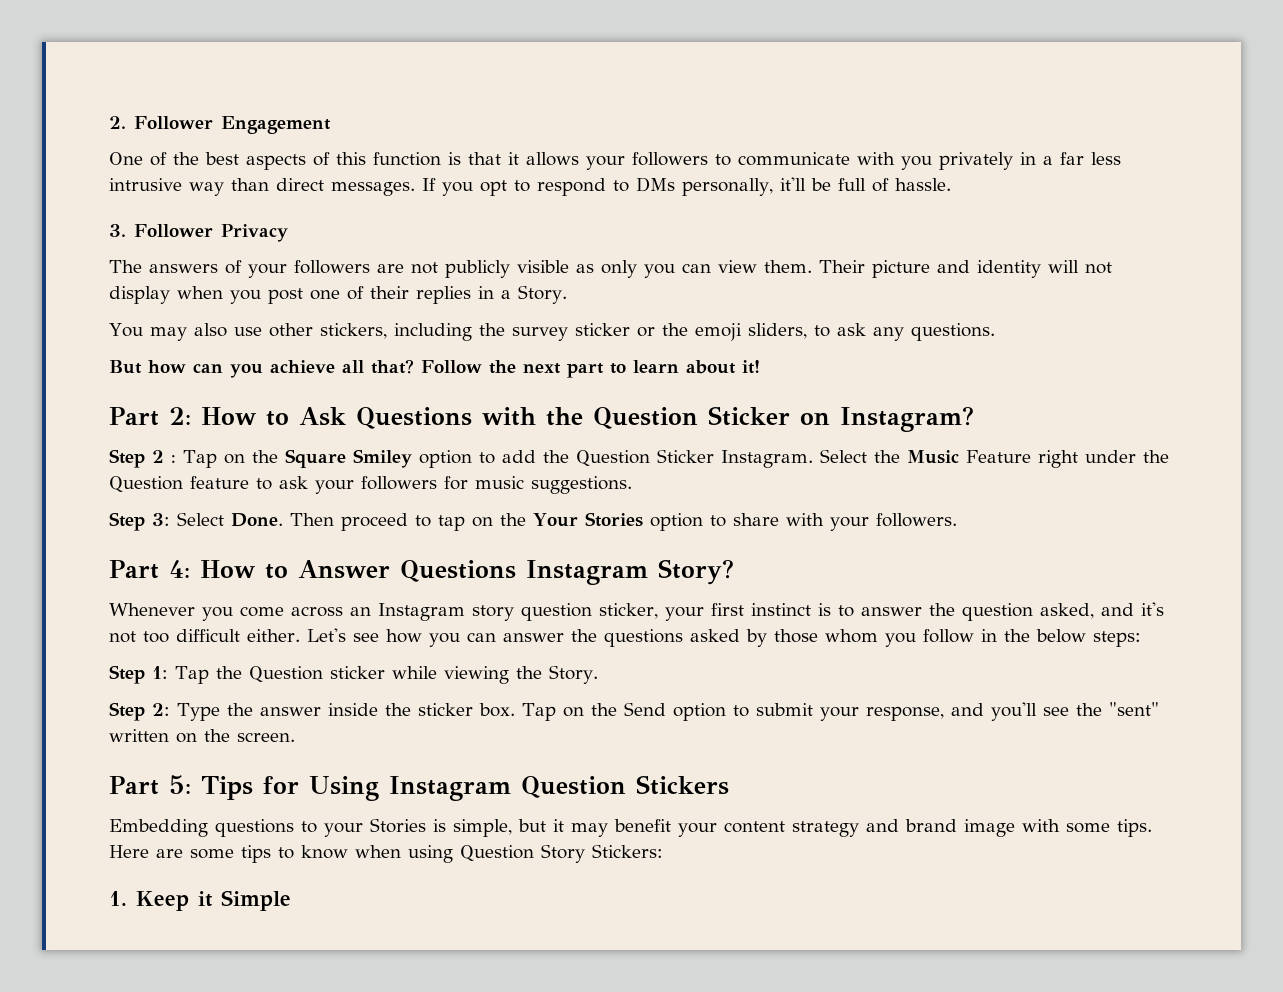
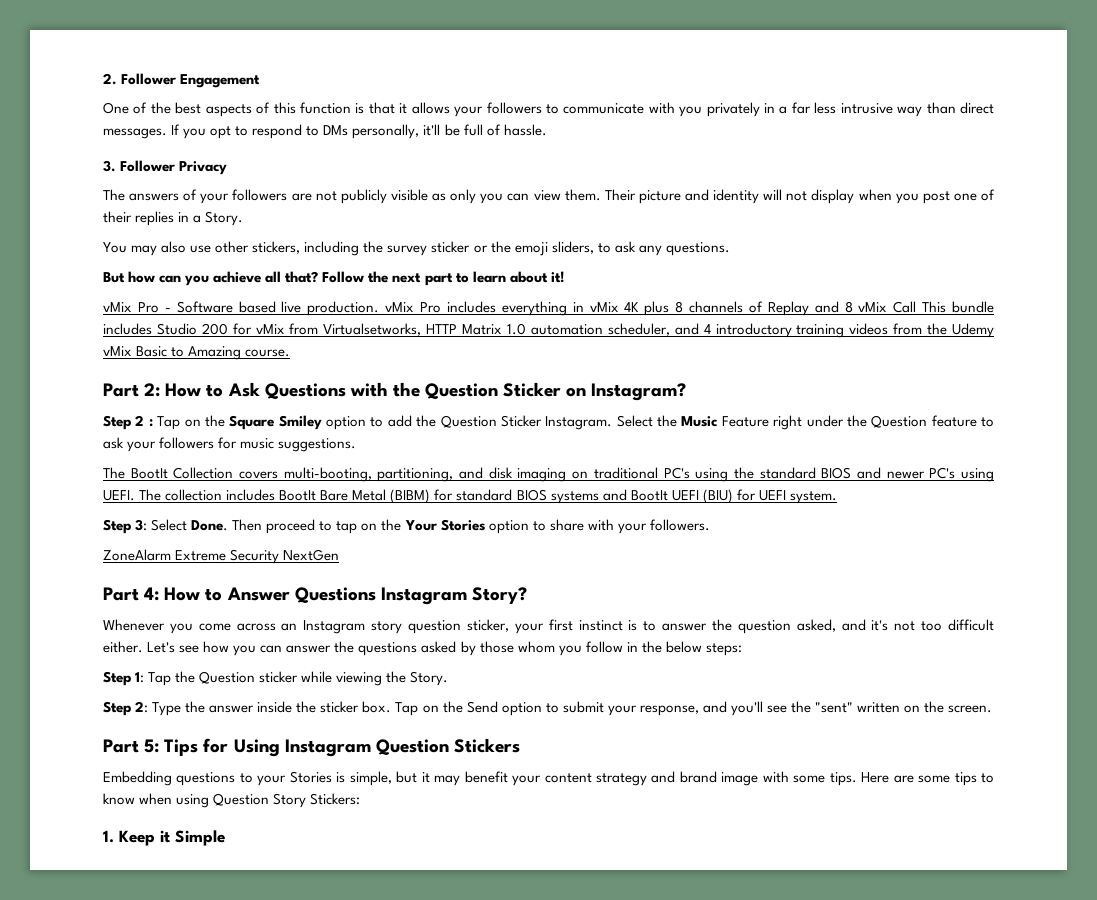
(760, 367) none -> [103,301,994,316] [103,323,995,338] [103,346,291,360] // vMix Pro - Software based live production. vMix Pro includes everything in vMix 4K plus 8 channels of Replay and 8 vMix Call This bundle includes Studio 200 for vMix from Virtualsetworks, HTTP Matrix 1.0 automation scheduler, and 4 introductory training videos from the Udemy vMix Basic to Amazing course.
(632, 485) none -> [103,467,995,482] [103,489,837,504] // The BootIt Collection covers multi-booting, partitioning, and disk imaging on traditional PC's using the standard BIOS and newer PC's using UEFI. The collection includes BootIt Bare Metal (BIBM) for standard BIOS systems and BootIt UEFI (BIU) for UEFI system.
(957, 520) none -> [103,549,340,564] // ZoneAlarm Extreme Security NextGen

